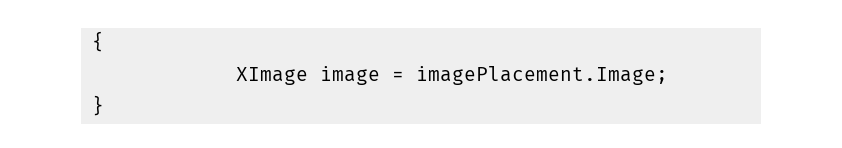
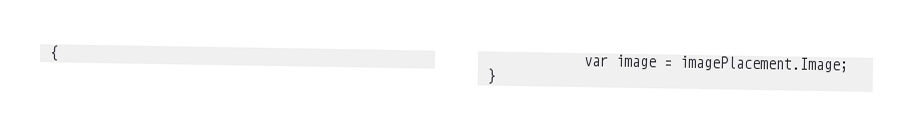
[235,67,308,85] XImage -> [582,56,609,67] var

